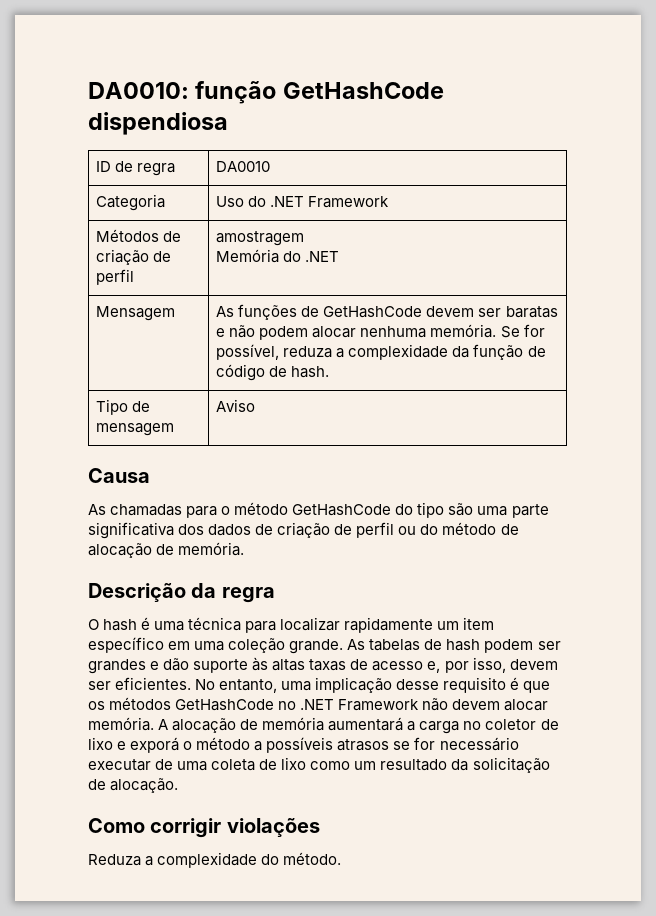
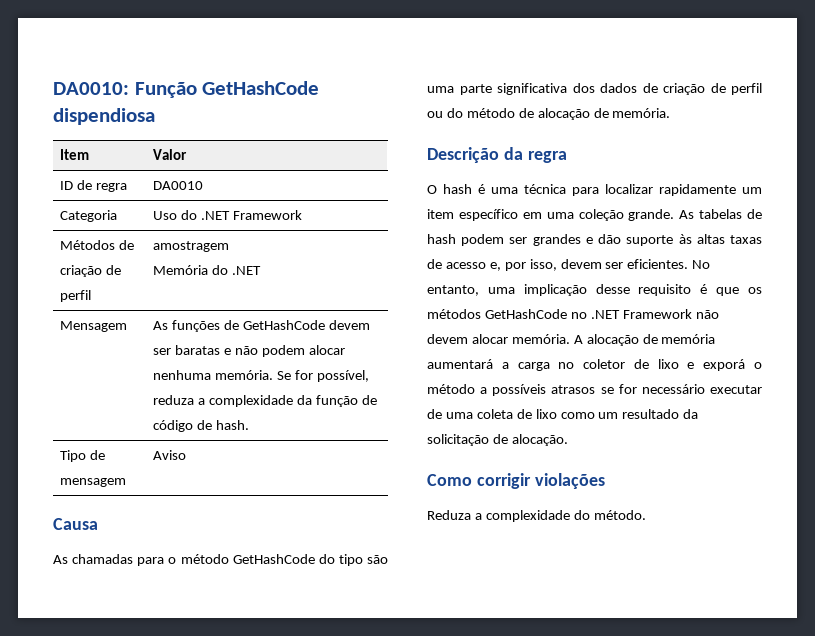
[195,81,277,104] função -> [134,82,197,98] Função
(228, 123) none -> [60,149,90,160] [153,149,188,160] // Item | Valor

